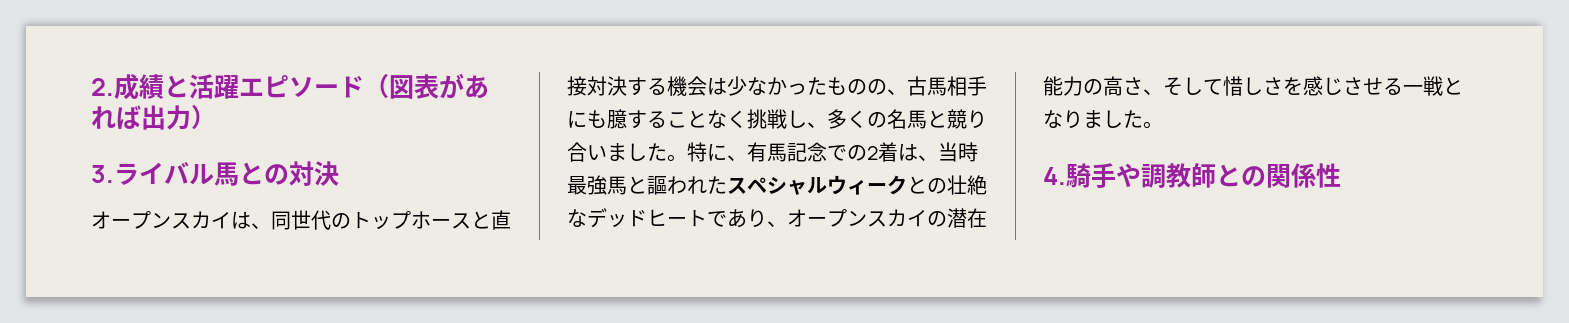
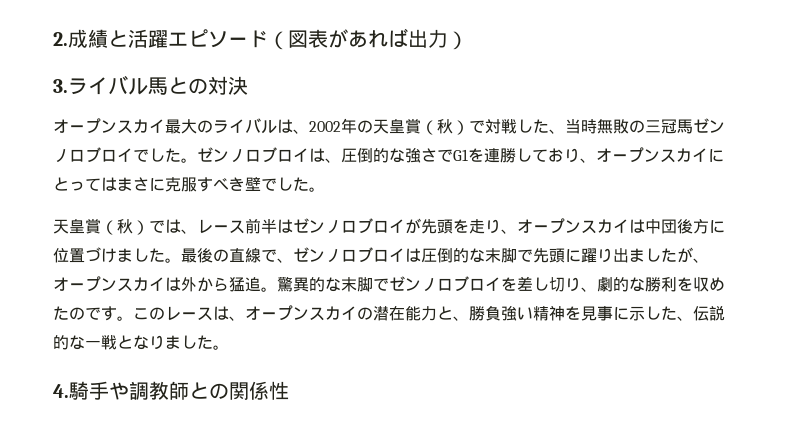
[231,210,511,230] [567,76,987,96] [567,109,987,129] [567,142,978,162] [567,175,987,195] [567,208,767,228] は、同世代のトップホースと直接対決する機会は少なかったものの、古馬相手にも臆することなく挑戦し、多くの名馬と競り合いました。特に、有馬記念での2着は、当時最強馬と謳われたスペシャルウィークとの壮絶なデッドヒートであり -> [165,118,725,135] [53,147,724,163] [53,176,325,192] [53,218,725,235] [53,247,709,263] [53,276,725,292] [53,306,229,321] 最大のライバルは、2002年の天皇賞（秋）で対戦した、当時無敗の三冠馬ゼンノロブロイでした。ゼンノロブロイは、圧倒的な強さでG1を連勝しており、オープンスカイにとってはまさに克服すべき壁でした。 // 天皇賞（秋）では、レース前半はゼンノロブロイが先頭を走り、オープンスカイは中団後方に位置づけました。最後の直線で、ゼンノロブロイは圧倒的な末脚で先頭に躍り出ましたが、オープンスカイは外から猛追。驚異的な末脚でゼンノロブロイを差し切り、劇的な勝利を収めたのです。このレースは
[1083,76,1403,96] の高さ、そして惜しさを感じさせる -> [437,305,725,321] [53,335,85,350] と、勝負強い精神を見事に示した、伝説的な

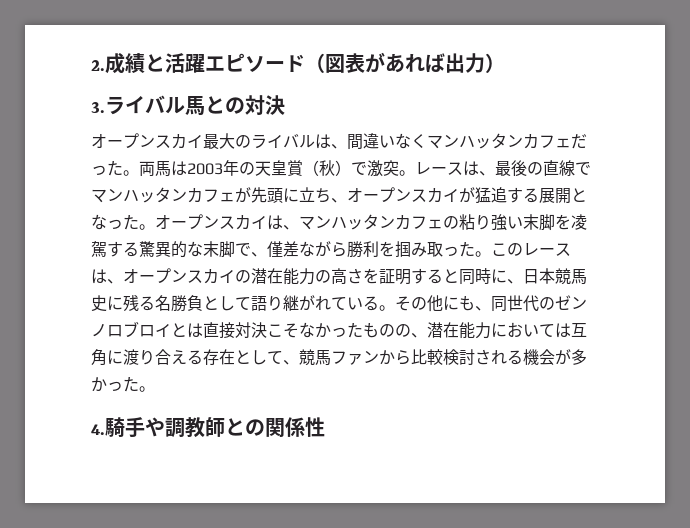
[309,121,341,132] 2002 -> [347,133,587,150] [91,160,223,177] 間違いなくマンハッタンカフェだった。両馬は2003
[485,118,725,134] [53,147,724,163] [53,176,325,192] [53,218,725,235] [53,247,709,263] [53,276,725,292] [53,306,117,321] 対戦した、当時無敗の三冠馬ゼンノロブロイでした。ゼンノロブロイは、圧倒的な強さでG1を連勝しており、オープンスカイにとってはまさに克服すべき壁でした。 // 天皇賞（秋）では、レース前半はゼンノロブロイが先頭を走り、オープンスカイは中団後方に位置づけました。最後の直線で、ゼンノロブロイは圧倒的な末脚で先頭に躍り出ましたが、オープンスカイは外から猛追。驚異的な末脚でゼンノロブロイを差し切り、劇的な勝利を収めたのです -> [367,160,591,177] [91,187,587,204] [91,214,587,231] [91,241,475,258] 激突。レースは、最後の直線でマンハッタンカフェが先頭に立ち、オープンスカイが猛追する展開となった。オープンスカイは、マンハッタンカフェの粘り強い末脚を凌駕する驚異的な末脚で、僅差ながら勝利を掴み取った
[437,305,725,321] [53,335,197,350] と、勝負強い精神を見事に示した、伝説的な一戦となりまし -> [315,268,587,285] [91,295,587,312] [91,321,587,339] [91,349,587,366] [91,377,123,392] の高さを証明すると同時に、日本競馬史に残る名勝負として語り継がれている。その他にも、同世代のゼンノロブロイとは直接対決こそなかったものの、潜在能力においては互角に渡り合える存在として、競馬ファンから比較検討される機会が多かっ

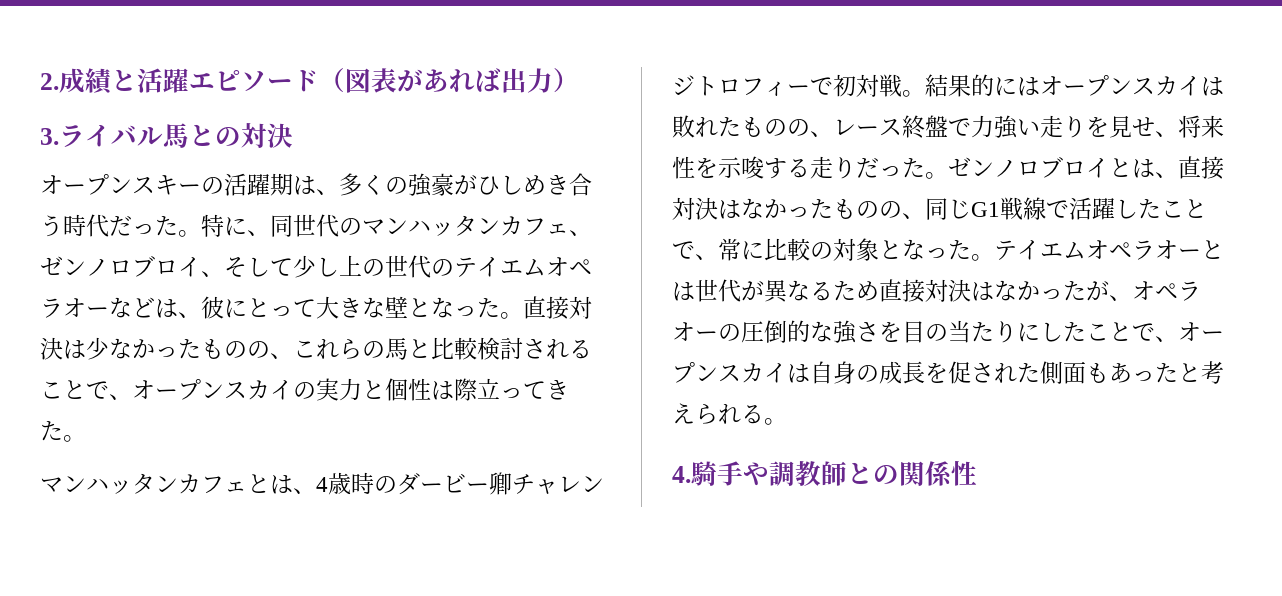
[171,133,587,150] [91,160,591,177] [91,187,587,204] [91,214,587,231] [91,241,571,258] [91,268,587,285] [91,295,555,312] カイ最大のライバルは、間違いなくマンハッタンカフェだった。両馬は2003年の天皇賞（秋）で激突。レースは、最後の直線でマンハッタンカフェが先頭に立ち、オープンスカイが猛追する展開となった。オープンスカイは、マンハッタンカフェの粘り強い末脚を凌駕する驚異的な末脚で、僅差ながら勝利を掴み取った。このレースは、オープンスカイの潜在能力の高さを証明すると同時に、日本競馬史に残る名勝負として語り継がれている。その他にも、同世代の -> [155,173,592,197] [40,214,592,237] [40,255,592,278] [40,296,592,319] [40,337,592,360] [40,378,569,401] [40,420,86,442] [40,472,604,495] [672,74,1224,97] [672,115,1224,139] [672,156,948,179] キーの活躍期は、多くの強豪がひしめき合う時代だった。特に、同世代のマンハッタンカフェ、ゼンノロブロイ、そして少し上の世代のテイエムオペラオーなどは、彼にとって大きな壁となった。直接対決は少なかったものの、これらの馬と比較検討されることで、オープンスカイの実力と個性は際立ってきた。 // マンハッタンカフェとは、4歳時のダービー卿チャレンジトロフィーで初対戦。結果的にはオープンスカイは敗れたものの、レース終盤で力強い走りを見せ、将来性を示唆する走りだった。
[203,322,587,339] [91,349,587,366] [91,376,139,392] 直接対決こそなかったものの、潜在能力においては互角に渡り合える存在として、競馬ファンから比較検討される機会が多かった -> [1155,156,1224,179] [672,197,1207,220] [672,238,1224,261] [672,279,1201,303] [672,320,1224,344] [672,361,1224,385] [672,403,764,424] 、直接対決はなかったものの、同じG1戦線で活躍したことで、常に比較の対象となった。テイエムオペラオーとは世代が異なるため直接対決はなかったが、オペラオーの圧倒的な強さを目の当たりにしたことで、オープンスカイは自身の成長を促された側面もあったと考えられる

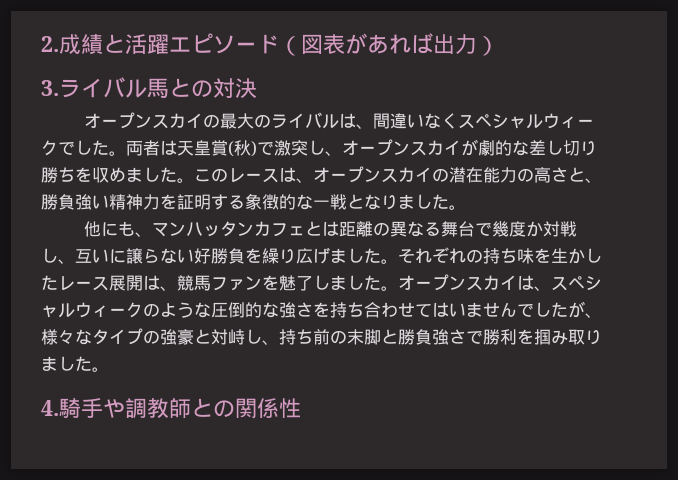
[155,173,592,197] [40,214,592,237] [40,255,592,278] [40,296,592,319] [40,337,592,360] [40,380,109,399] キーの活躍期は、多くの強豪がひしめき合う時代だった。特に、同世代のマンハッタンカフェ、ゼンノロブロイ、そして少し上の世代のテイエムオペラオーなどは、彼にとって大きな壁となった。直接対決は少なかったものの、これらの馬と比較検討されることで -> [168,112,594,129] [41,139,597,157] [41,167,296,183] カイの最大のライバルは、間違いなくスペシャルウィークでした。両者は天皇賞(秋)で激突し、オープンスカイが劇的な差し切り勝ちを収めました。このレースは
[316,378,569,401] [40,420,86,442] 実力と個性は際立ってきた。 // -> [449,167,602,183] [41,193,466,210] [83,221,152,237] 潜在能力の高さと、勝負強い精神力を証明する象徴的な一戦となりました。 // 他にも、
[293,472,604,495] [672,74,1224,97] [672,115,1224,139] [672,156,1224,179] [672,197,1207,220] [672,238,1224,261] [672,279,1201,303] [672,320,1224,344] [672,361,1224,385] [672,403,764,424] 、4歳時のダービー卿チャレンジトロフィーで初対戦。結果的にはオープンスカイは敗れたものの、レース終盤で力強い走りを見せ、将来性を示唆する走りだった。ゼンノロブロイとは、直接対決はなかったものの、同じG1戦線で活躍したことで、常に比較の対象となった。テイエムオペラオーとは世代が異なるため直接対決はなかったが、オペラオーの圧倒的な強さを目の当たりにしたことで、オープンスカイは自身の成長を促された側面もあったと考えられる -> [338,221,577,237] [41,247,602,264] [41,274,602,291] [41,301,602,318] [41,328,602,345] [41,356,92,371] 距離の異なる舞台で幾度か対戦し、互いに譲らない好勝負を繰り広げました。それぞれの持ち味を生かしたレース展開は、競馬ファンを魅了しました。オープンスカイは、スペシャルウィークのような圧倒的な強さを持ち合わせてはいませんでしたが、様々なタイプの強豪と対峙し、持ち前の末脚と勝負強さで勝利を掴み取りました

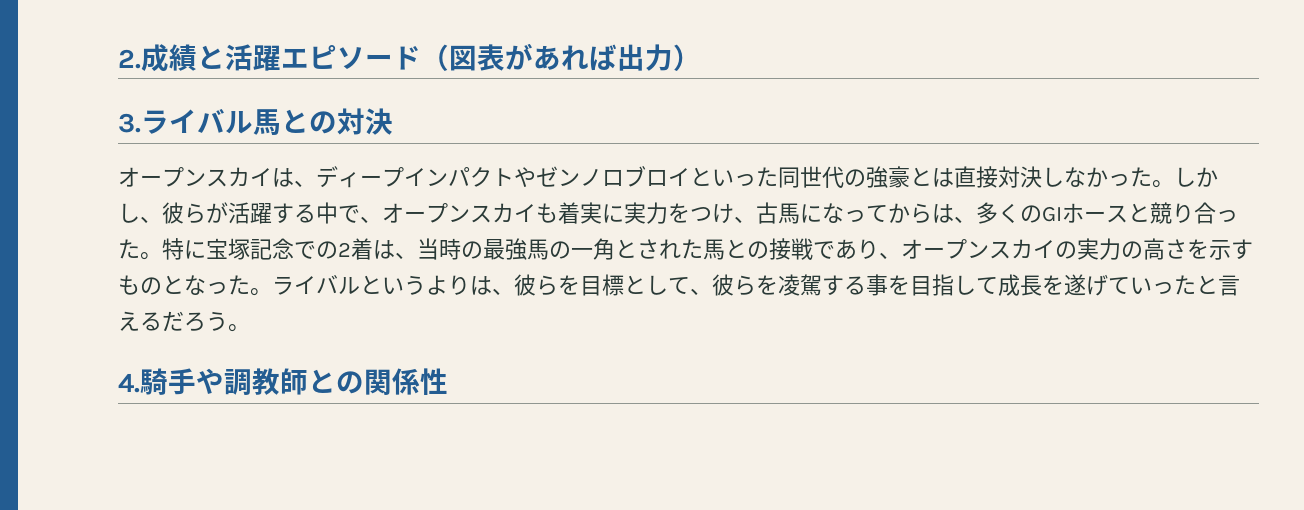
[202,112,594,129] [41,139,597,157] [41,167,296,183] の最大のライバルは、間違いなくスペシャルウィークでした。両者は天皇賞(秋)で激突し、オープンスカイが劇的な差し切り勝ちを収めました。このレースは -> [272,166,1218,188] [118,202,1238,224] [118,238,879,260] は、ディープインパクトやゼンノロブロイといった同世代の強豪とは直接対決しなかった。しかし、彼らが活躍する中で、オープンスカイも着実に実力をつけ、古馬になってからは、多くのGIホースと競り合った。特に宝塚記念での2着は、当時の最強馬の一角とされた馬との接戦であり
[449,167,500,183] 潜在能 -> [1077,238,1099,260] 実
[568,167,602,183] [41,193,466,210] [83,221,577,237] [41,247,602,264] [41,274,602,291] [41,301,602,318] [41,328,602,345] [41,356,92,371] と、勝負強い精神力を証明する象徴的な一戦となりました。 // 他にも、マンハッタンカフェとは距離の異なる舞台で幾度か対戦し、互いに譲らない好勝負を繰り広げました。それぞれの持ち味を生かしたレース展開は、競馬ファンを魅了しました。オープンスカイは、スペシャルウィークのような圧倒的な強さを持ち合わせてはいませんでしたが、様々なタイプの強豪と対峙し、持ち前の末脚と勝負強さで勝利を掴み取りました -> [1187,239,1253,260] [118,274,1240,296] [118,311,228,332] を示すものとなった。ライバルというよりは、彼らを目標として、彼らを凌駕する事を目指して成長を遂げていったと言えるだろう

